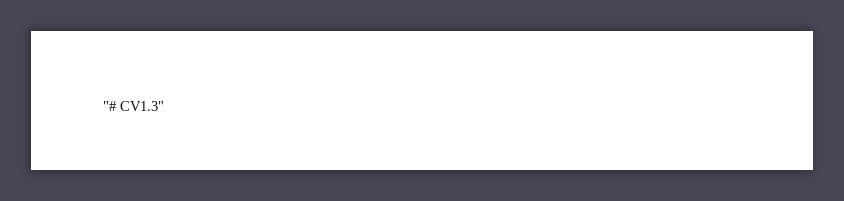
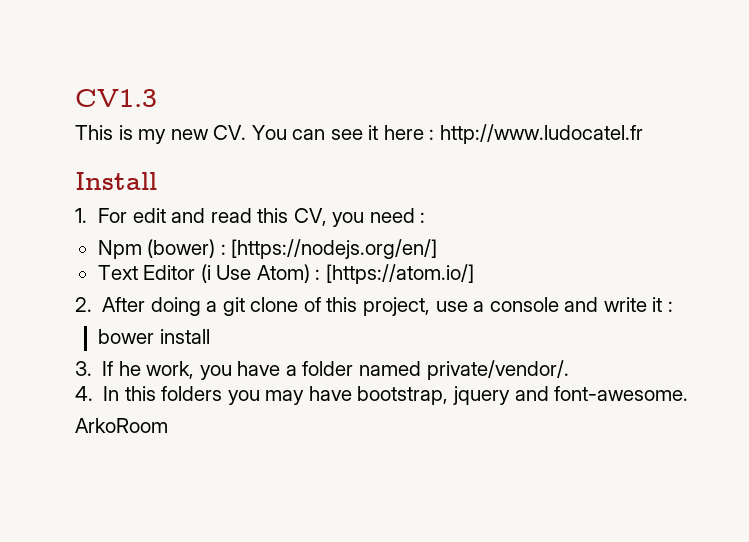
[103,101,164,111] "# CV1.3" -> [75,89,157,107] [75,124,643,144] [75,172,157,190] [75,208,426,227] [97,239,438,259] [97,264,474,284] [75,297,673,316] [98,329,210,344] [75,360,569,380] [75,386,689,405] [75,418,168,433] CV1.3 // This is my new CV. You can see it here : http://www.ludocatel.fr // Install // 1. For edit and read this CV, you need : // Npm (bower) : [https://nodejs.org/en/] // Text Editor (i Use Atom) : [https://atom.io/] // 2. After doing a git clone of this project, use a console and write it : // bower install // 3. If he work, you have a folder named private/vendor/. // 4. In this folders you may have bootstrap, jquery and font-awesome. // ArkoRoom

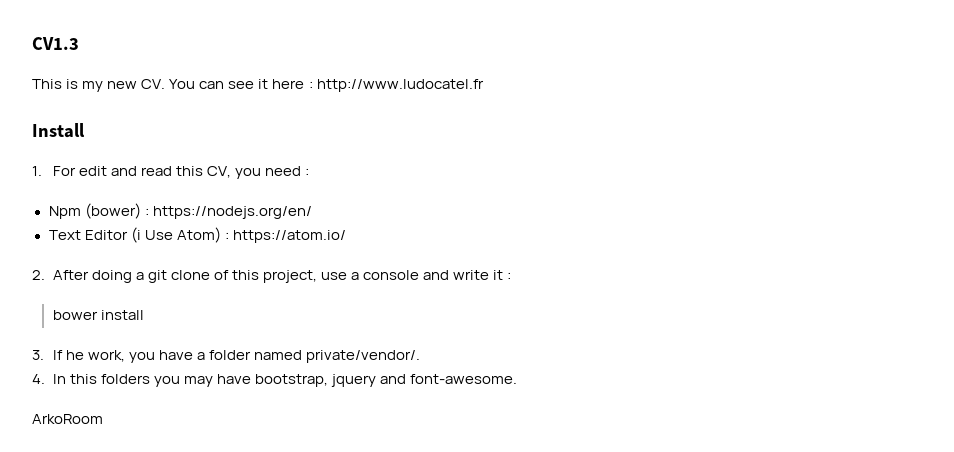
[231,239,438,259] [https://nodejs.org/en/] -> [152,206,312,219] https://nodejs.org/en/
[325,264,474,284] [https://atom.io/] -> [232,230,346,243] https://atom.io/

